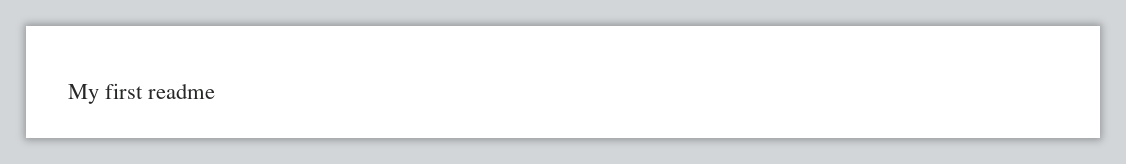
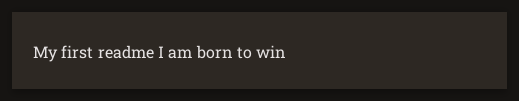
(216, 91) none -> [157,45,287,59] I am born to win

